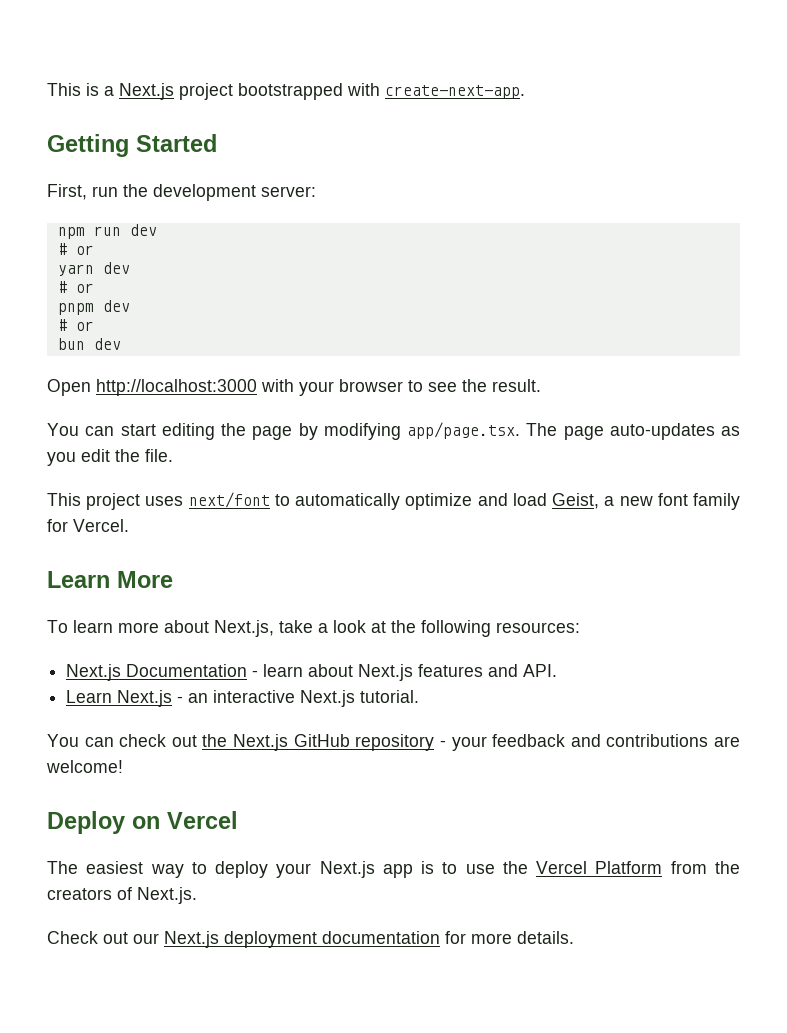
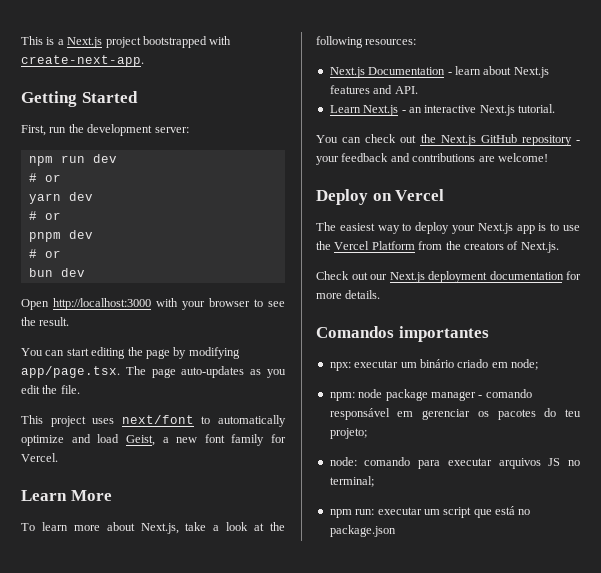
(574, 937) none -> [316,326,489,342] [329,359,538,371] [329,389,532,401] [329,408,581,420] [329,428,367,439] [329,457,580,469] [329,476,374,487] [329,506,531,518] [329,525,396,537] // Comandos importantes // npx: executar um binário criado em node; // npm: node package manager - comando responsável em gerenciar os pacotes do teu projeto; // node: comando para executar arquivos JS no terminal; // npm run: executar um script que está no package.json

